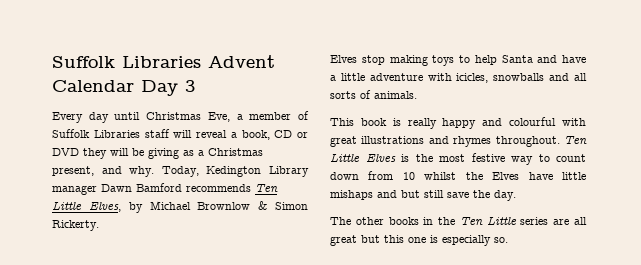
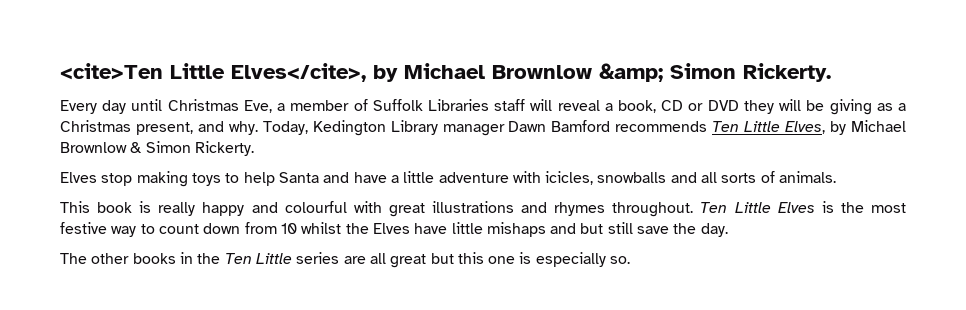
[52,55,275,68] [52,80,195,96] Suffolk Libraries Advent Calendar Day 3 -> [60,63,831,82] <cite>Ten Little Elves</cite>, by Michael Brownlow &amp; Simon Rickerty.

